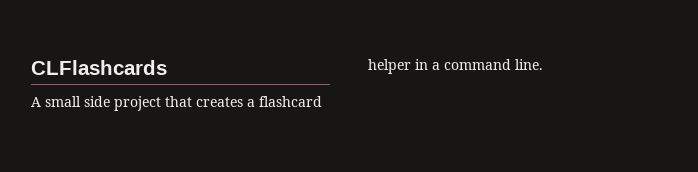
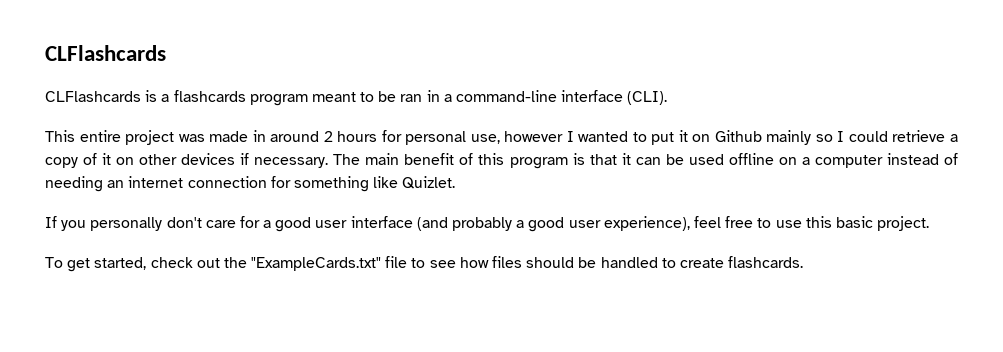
[31,96,322,111] [368,59,543,74] A small side project that creates a flashcard helper in a command line. -> [45,90,668,106] [45,130,958,145] [45,153,958,169] [45,176,456,192] [45,216,930,232] [45,256,804,272] CLFlashcards is a flashcards program meant to be ran in a command-line interface (CLI). // This entire project was made in around 2 hours for personal use, however I wanted to put it on Github mainly so I could retrieve a copy of it on other devices if necessary. The main benefit of this program is that it can be used offline on a computer instead of needing an internet connection for something like Quizlet. // If you personally don't care for a good user interface (and probably a good user experience), feel free to use this basic project. // To get started, check out the "ExampleCards.txt" file to see how files should be handled to create flashcards.

